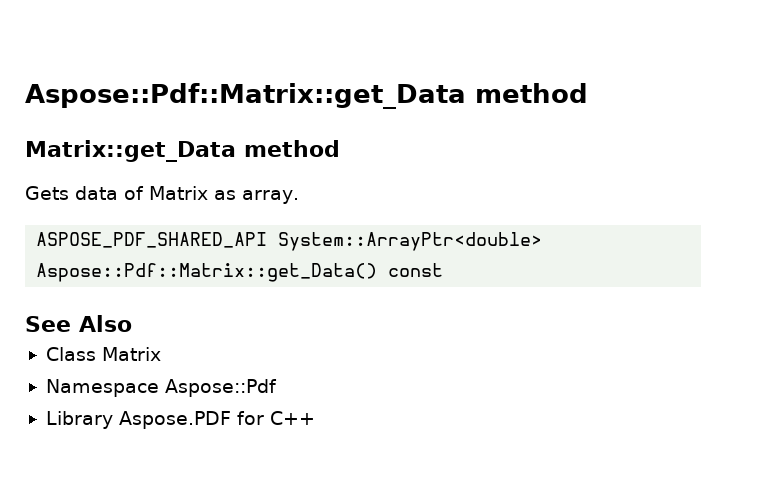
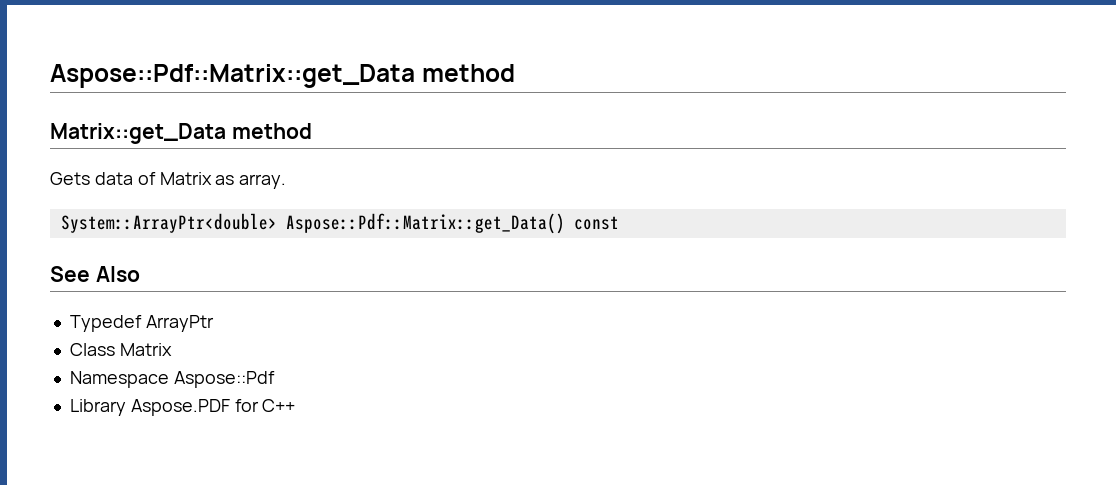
[36,232,268,248] ASPOSE_PDF_SHARED_API -> (287, 181) none
(132, 323) none -> [69,315,214,332] // Typedef ArrayPtr

